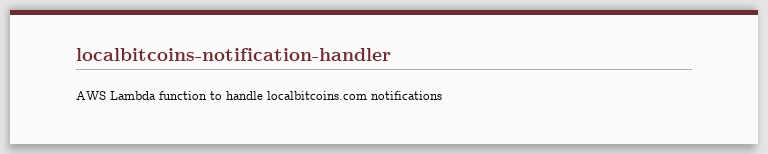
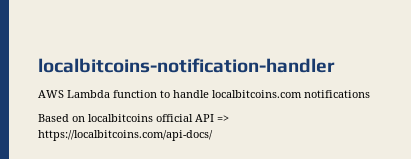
(442, 95) none -> [38,114,229,122] [38,130,213,141] // Based on localbitcoins official API => https://localbitcoins.com/api-docs/

